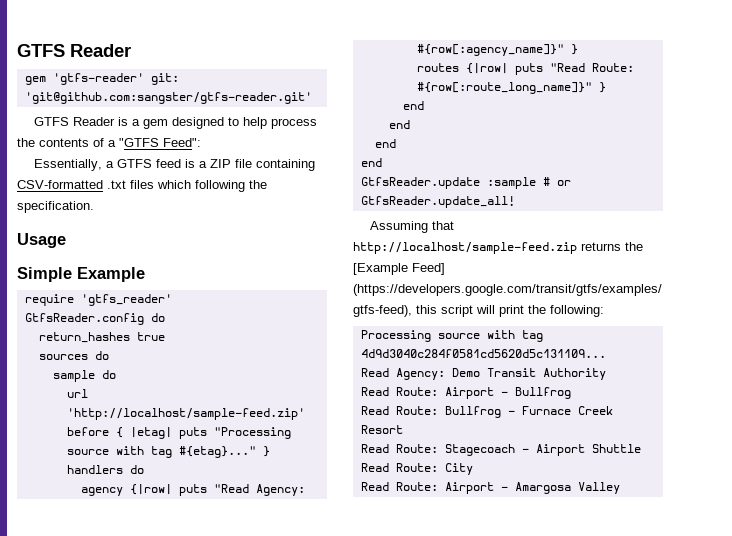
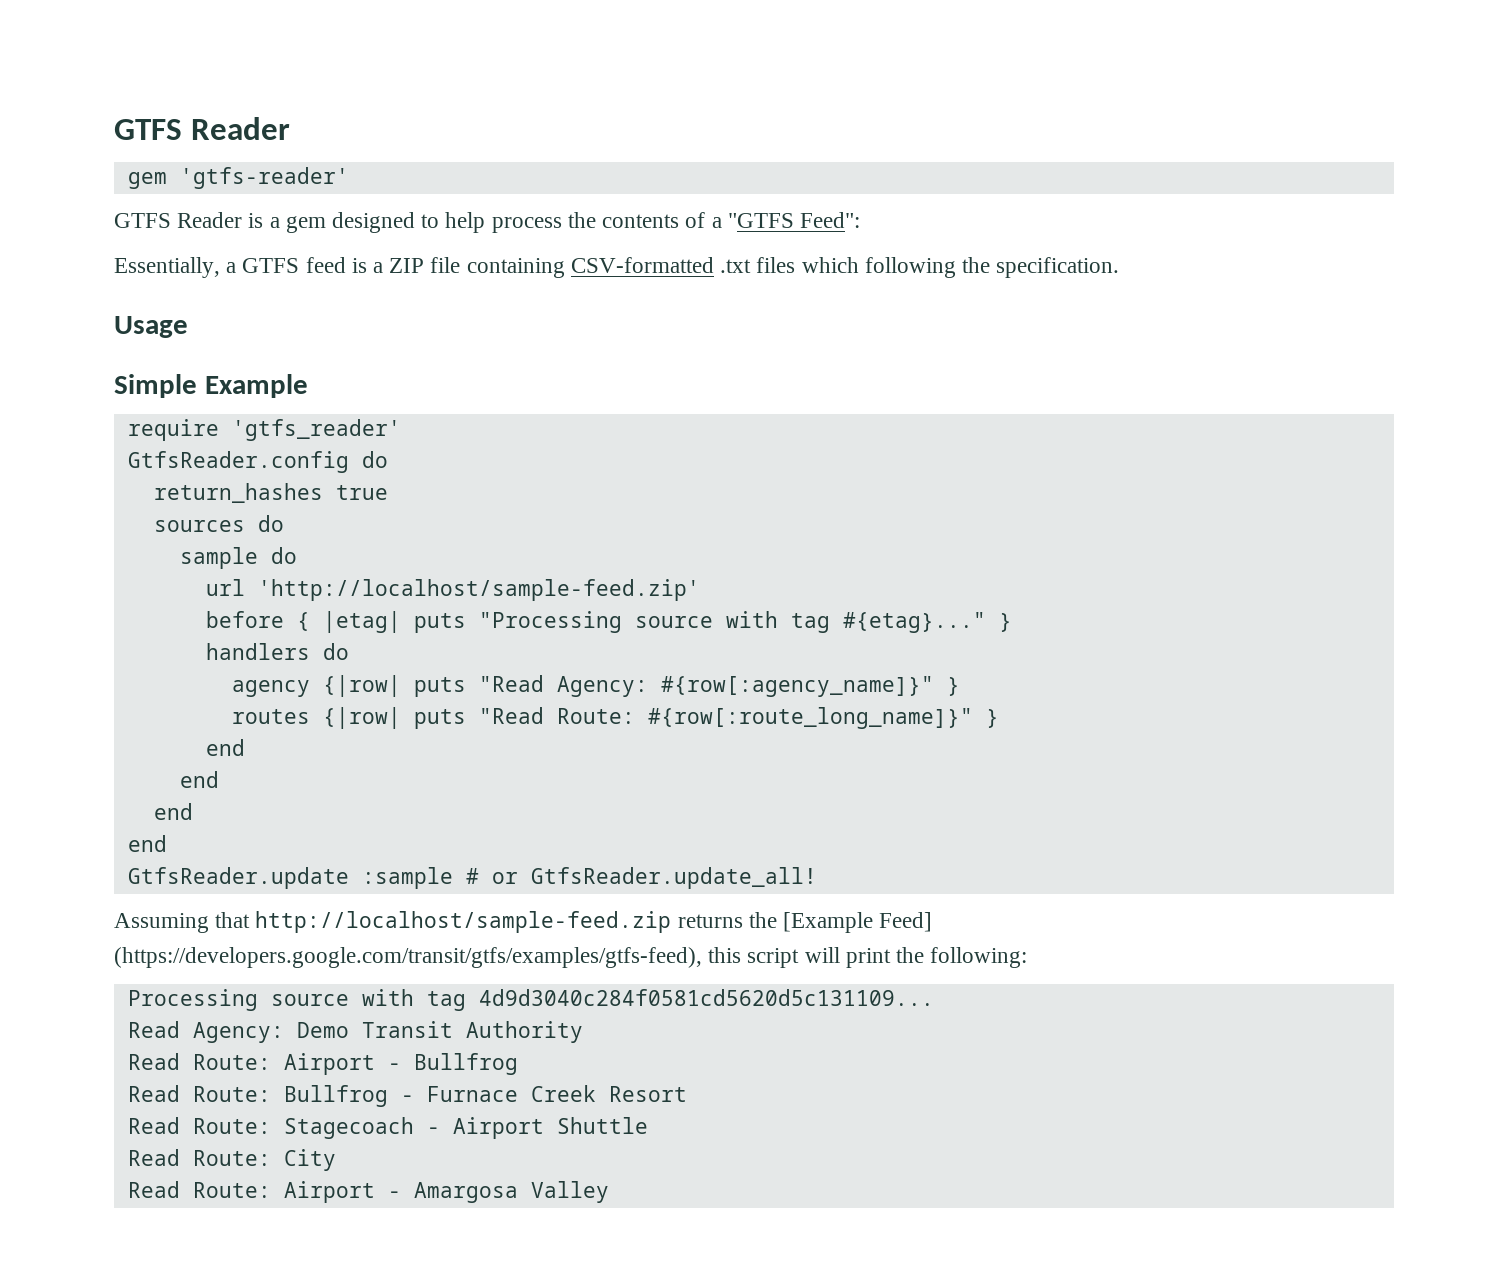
[150,73,179,85] [24,92,312,104] git: 'git@github.com:sangster/gtfs-reader.git' -> (349, 178) none

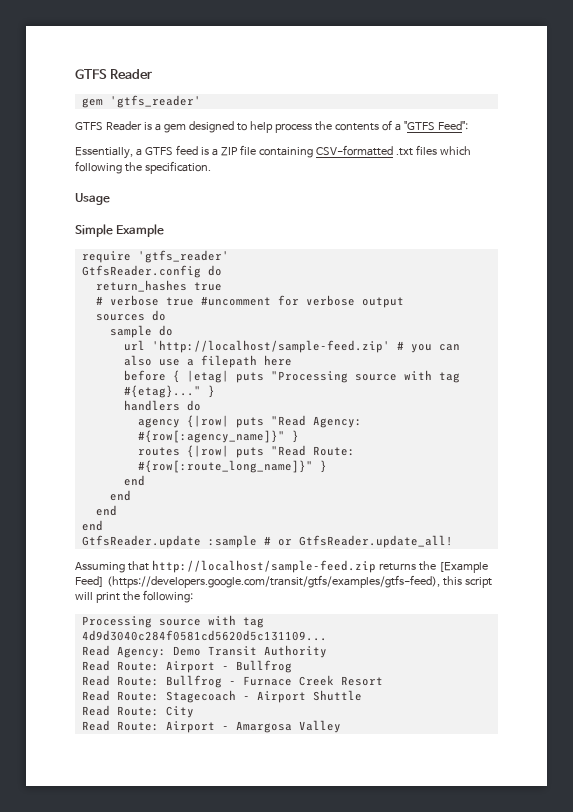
[179,167,349,189] 'gtfs-reader' -> [109,95,201,108] 'gtfs_reader'
(388, 492) none -> [95,295,404,308] // # verbose true #uncomment for verbose output
(700, 590) none -> [396,341,460,353] [123,355,292,368] # you can also use a filepath here

